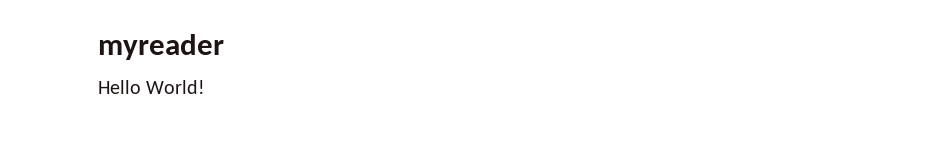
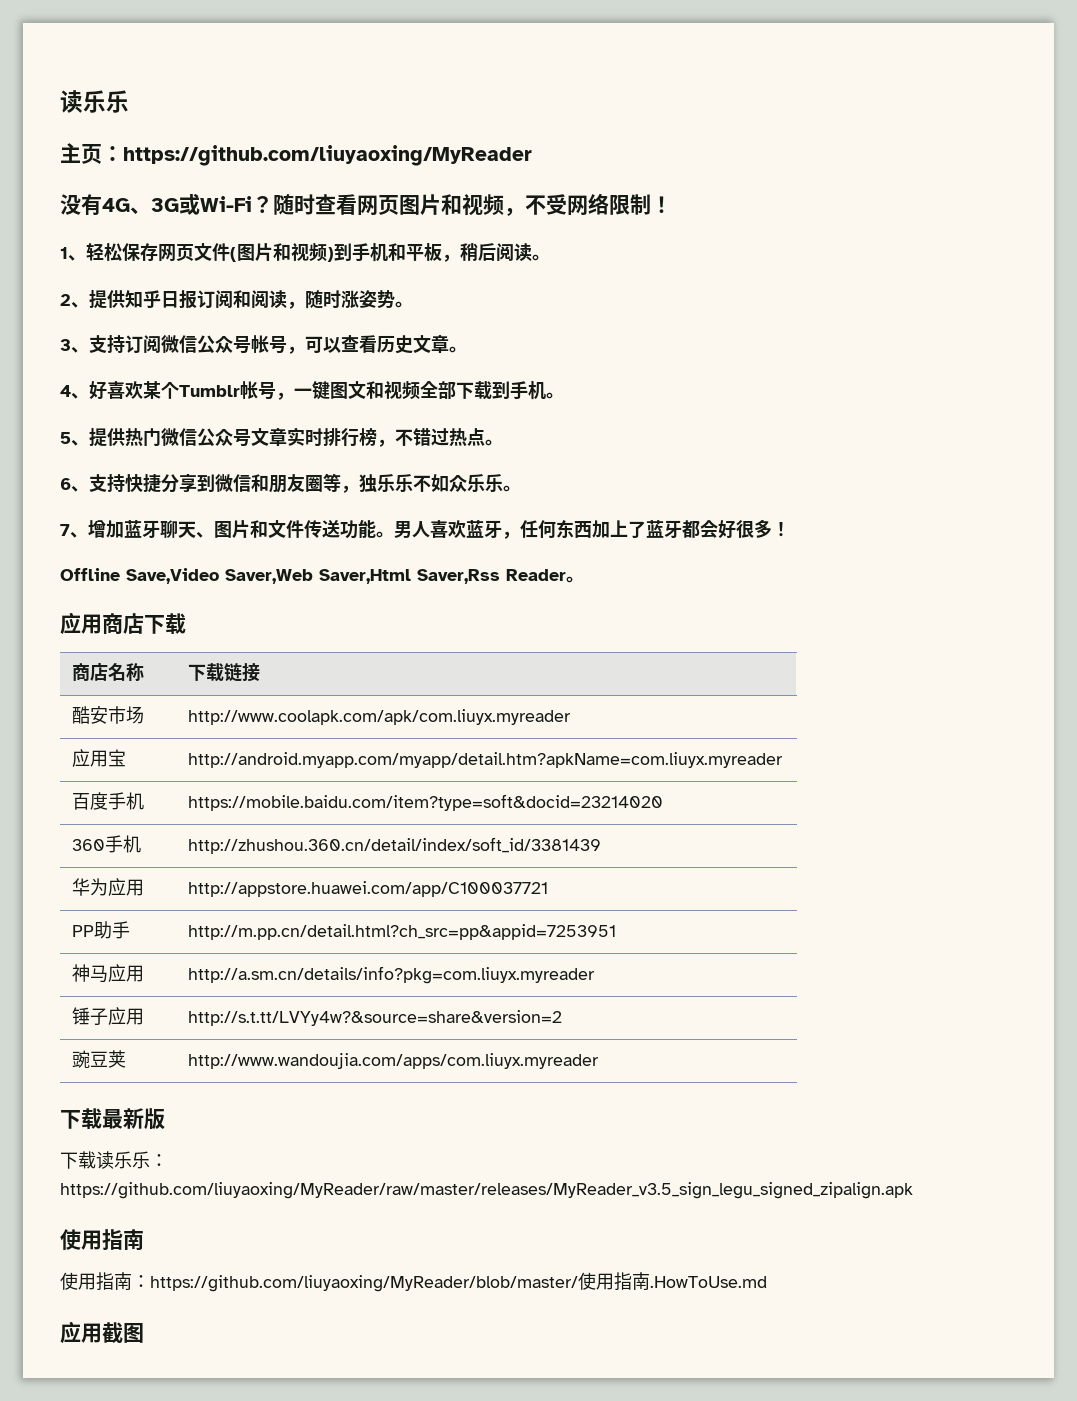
[98,34,224,60] [98,80,206,94] myreader // Hello World! -> [60,90,129,113] [60,143,532,166] [60,193,672,216] [60,243,550,262] [60,289,413,309] [60,335,467,354] [60,381,564,400] [60,427,503,447] [60,473,521,493] [60,519,790,539] [60,568,584,584] [60,612,186,635] [72,663,145,682] [188,663,261,682] [72,706,145,724] [188,709,572,725] [72,749,127,767] [188,752,784,768] [72,792,145,810] [188,794,664,811] [72,835,142,853] [188,837,602,854] [72,878,145,896] [188,881,549,897] [72,921,131,939] [188,924,617,940] [72,964,145,983] [188,966,596,984] [72,1007,145,1026] [188,1010,563,1026] [72,1050,127,1068] [188,1053,600,1069] [60,1108,165,1130] [60,1151,168,1169] [60,1182,913,1199] [60,1229,144,1250] [60,1272,767,1292] [60,1321,144,1344] 读乐乐 // 主页：https://github.com/liuyaoxing/MyReader // 没有4G、3G或Wi-Fi？随时查看网页图片和视频，不受网络限制！ // 1、轻松保存网页文件(图片和视频)到手机和平板，稍后阅读。 // 2、提供知乎日报订阅和阅读，随时涨姿势。 // 3、支持订阅微信公众号帐号，可以查看历史文章。 // 4、好喜欢某个Tumblr帐号，一键图文和视频全部下载到手机。 // 5、提供热门微信公众号文章实时排行榜，不错过热点。 // 6、支持快捷分享到微信和朋友圈等，独乐乐不如众乐乐。 // 7、增加蓝牙聊天、图片和文件传送功能。男人喜欢蓝牙，任何东西加上了蓝牙都会好很多！ // Offline Save,Video Saver,Web Saver,Html Saver,Rss Reader。 // 应用商店下载 // 商店名称 | 下载链接 // 酷安市场 | http://www.coolapk.com/apk/com.liuyx.myreader // 应用宝 | http://android.myapp.com/myapp/detail.htm?apkName=com.liuyx.myreader // 百度手机 | https://mobile.baidu.com/item?type=soft&docid=23214020 // 360手机 | http://zhushou.360.cn/detail/index/soft_id/3381439 // 华为应用 | http://appstore.huawei.com/app/C100037721 // PP助手 | http://m.pp.cn/detail.html?ch_src=pp&appid=7253951 // 神马应用 | http://a.sm.cn/details/info?pkg=com.liuyx.myreader // 锤子应用 | http://s.t.tt/LVYy4w?&source=share&version=2 // 豌豆荚 | http://www.wandoujia.com/apps/com.liuyx.myreader // 下载最新版 // 下载读乐乐：https://github.com/liuyaoxing/MyReader/raw/master/releases/MyReader_v3.5_sign_legu_signed_zipalign.apk // 使用指南 // 使用指南：https://github.com/liuyaoxing/MyReader/blob/master/使用指南.HowToUse.md // 应用截图

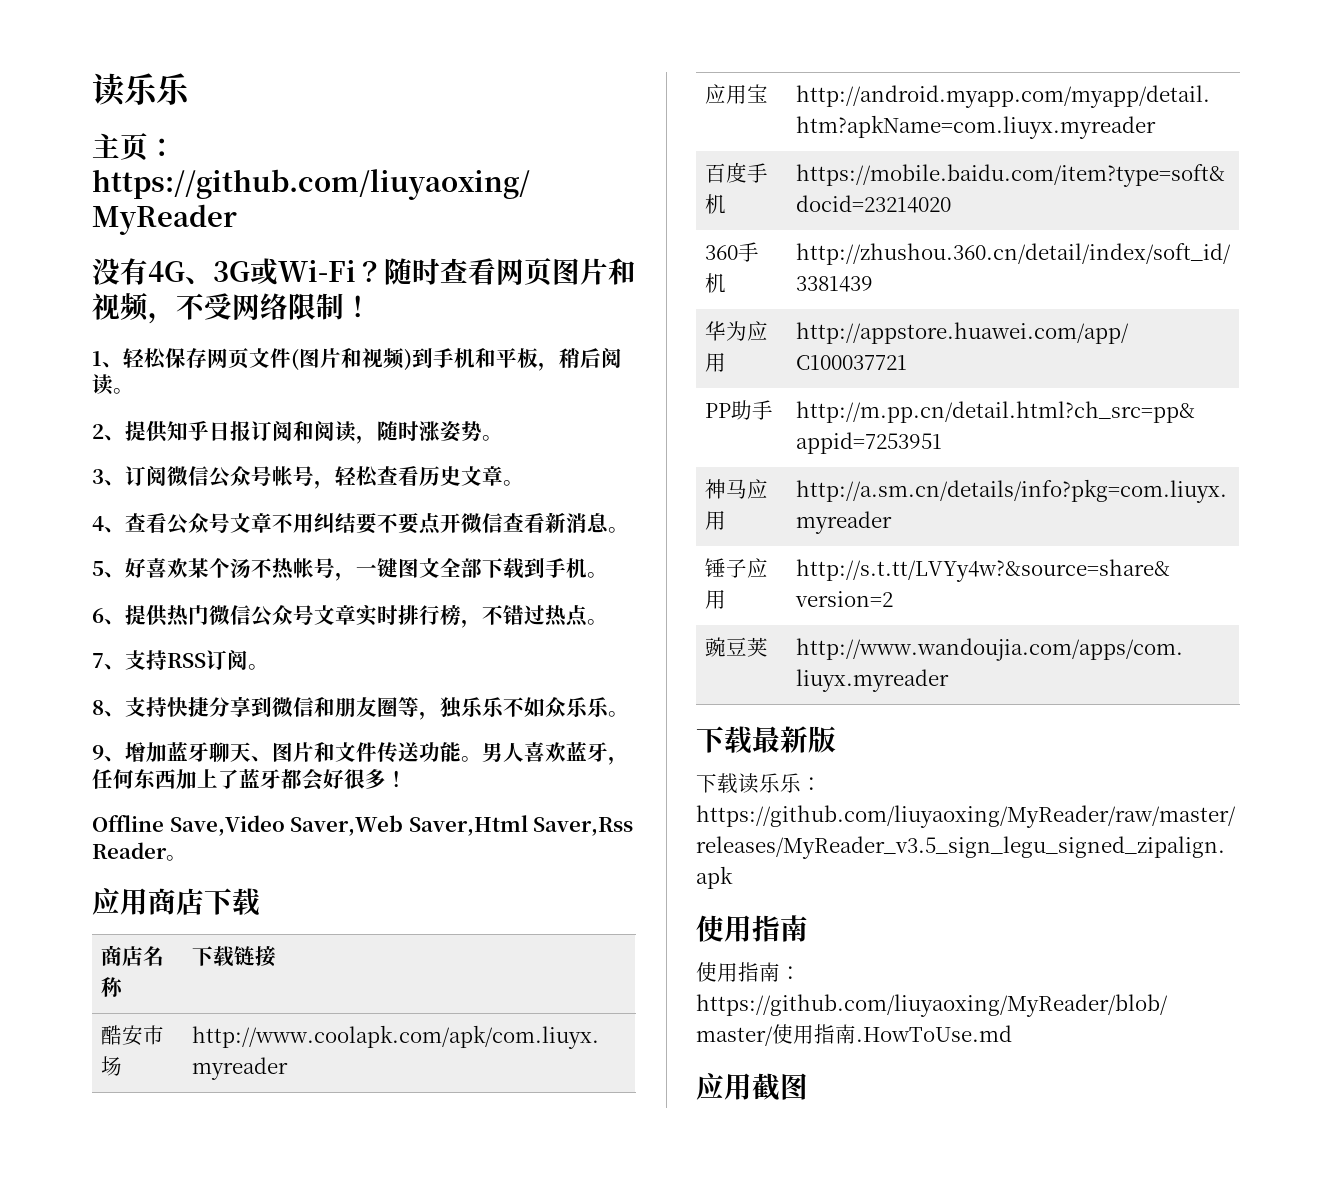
[89,335,125,353] 支持 -> (125, 483) none
[305,336,341,353] 可以 -> [335,466,378,488] 轻松
(89, 396) none -> [125,512,629,535] [92,561,125,578] 查看公众号文章不用纠结要不要点开微信查看新消息。 // 5、
[179,385,240,397] Tumblr -> [230,558,294,580] 汤不热
[366,381,420,400] 和视频 -> (440, 568) none
[60,432,71,444] 5 -> [92,608,104,623] 6
[60,478,71,490] 6 -> [92,650,269,670] [92,700,104,715] 7、支持RSS订阅。 // 8
[60,524,70,536] 7 -> [92,745,104,760] 9

